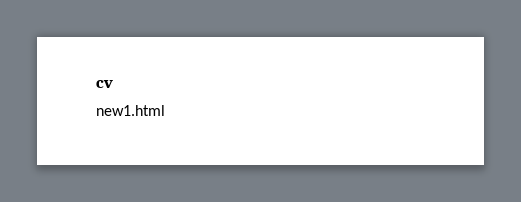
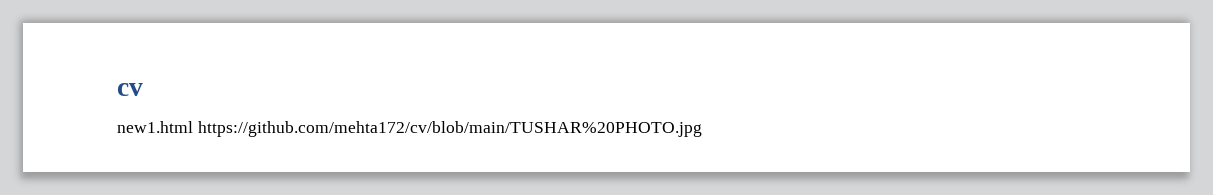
(165, 110) none -> [197,121,702,137] https://github.com/mehta172/cv/blob/main/TUSHAR%20PHOTO.jpg

